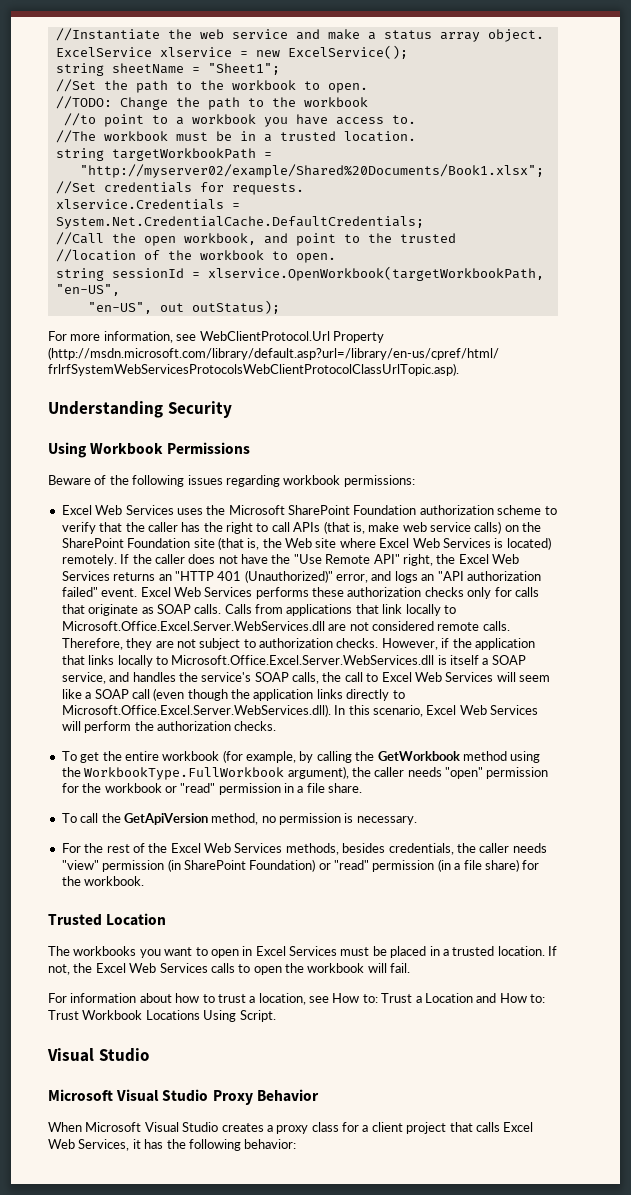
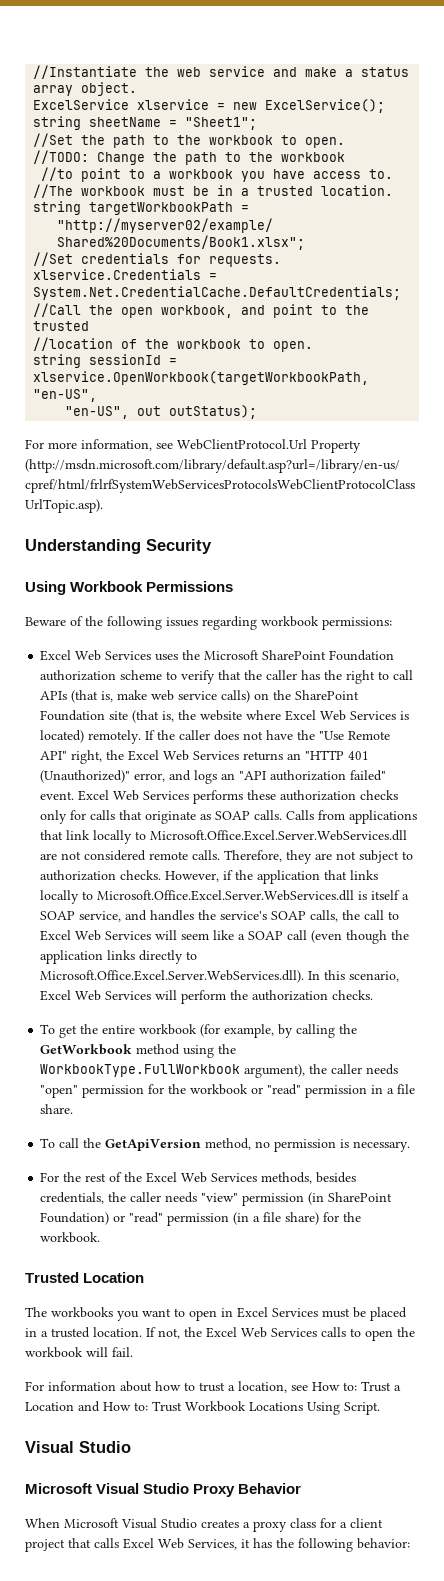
[285,538,337,548] Web site -> [200,710,243,721] website

